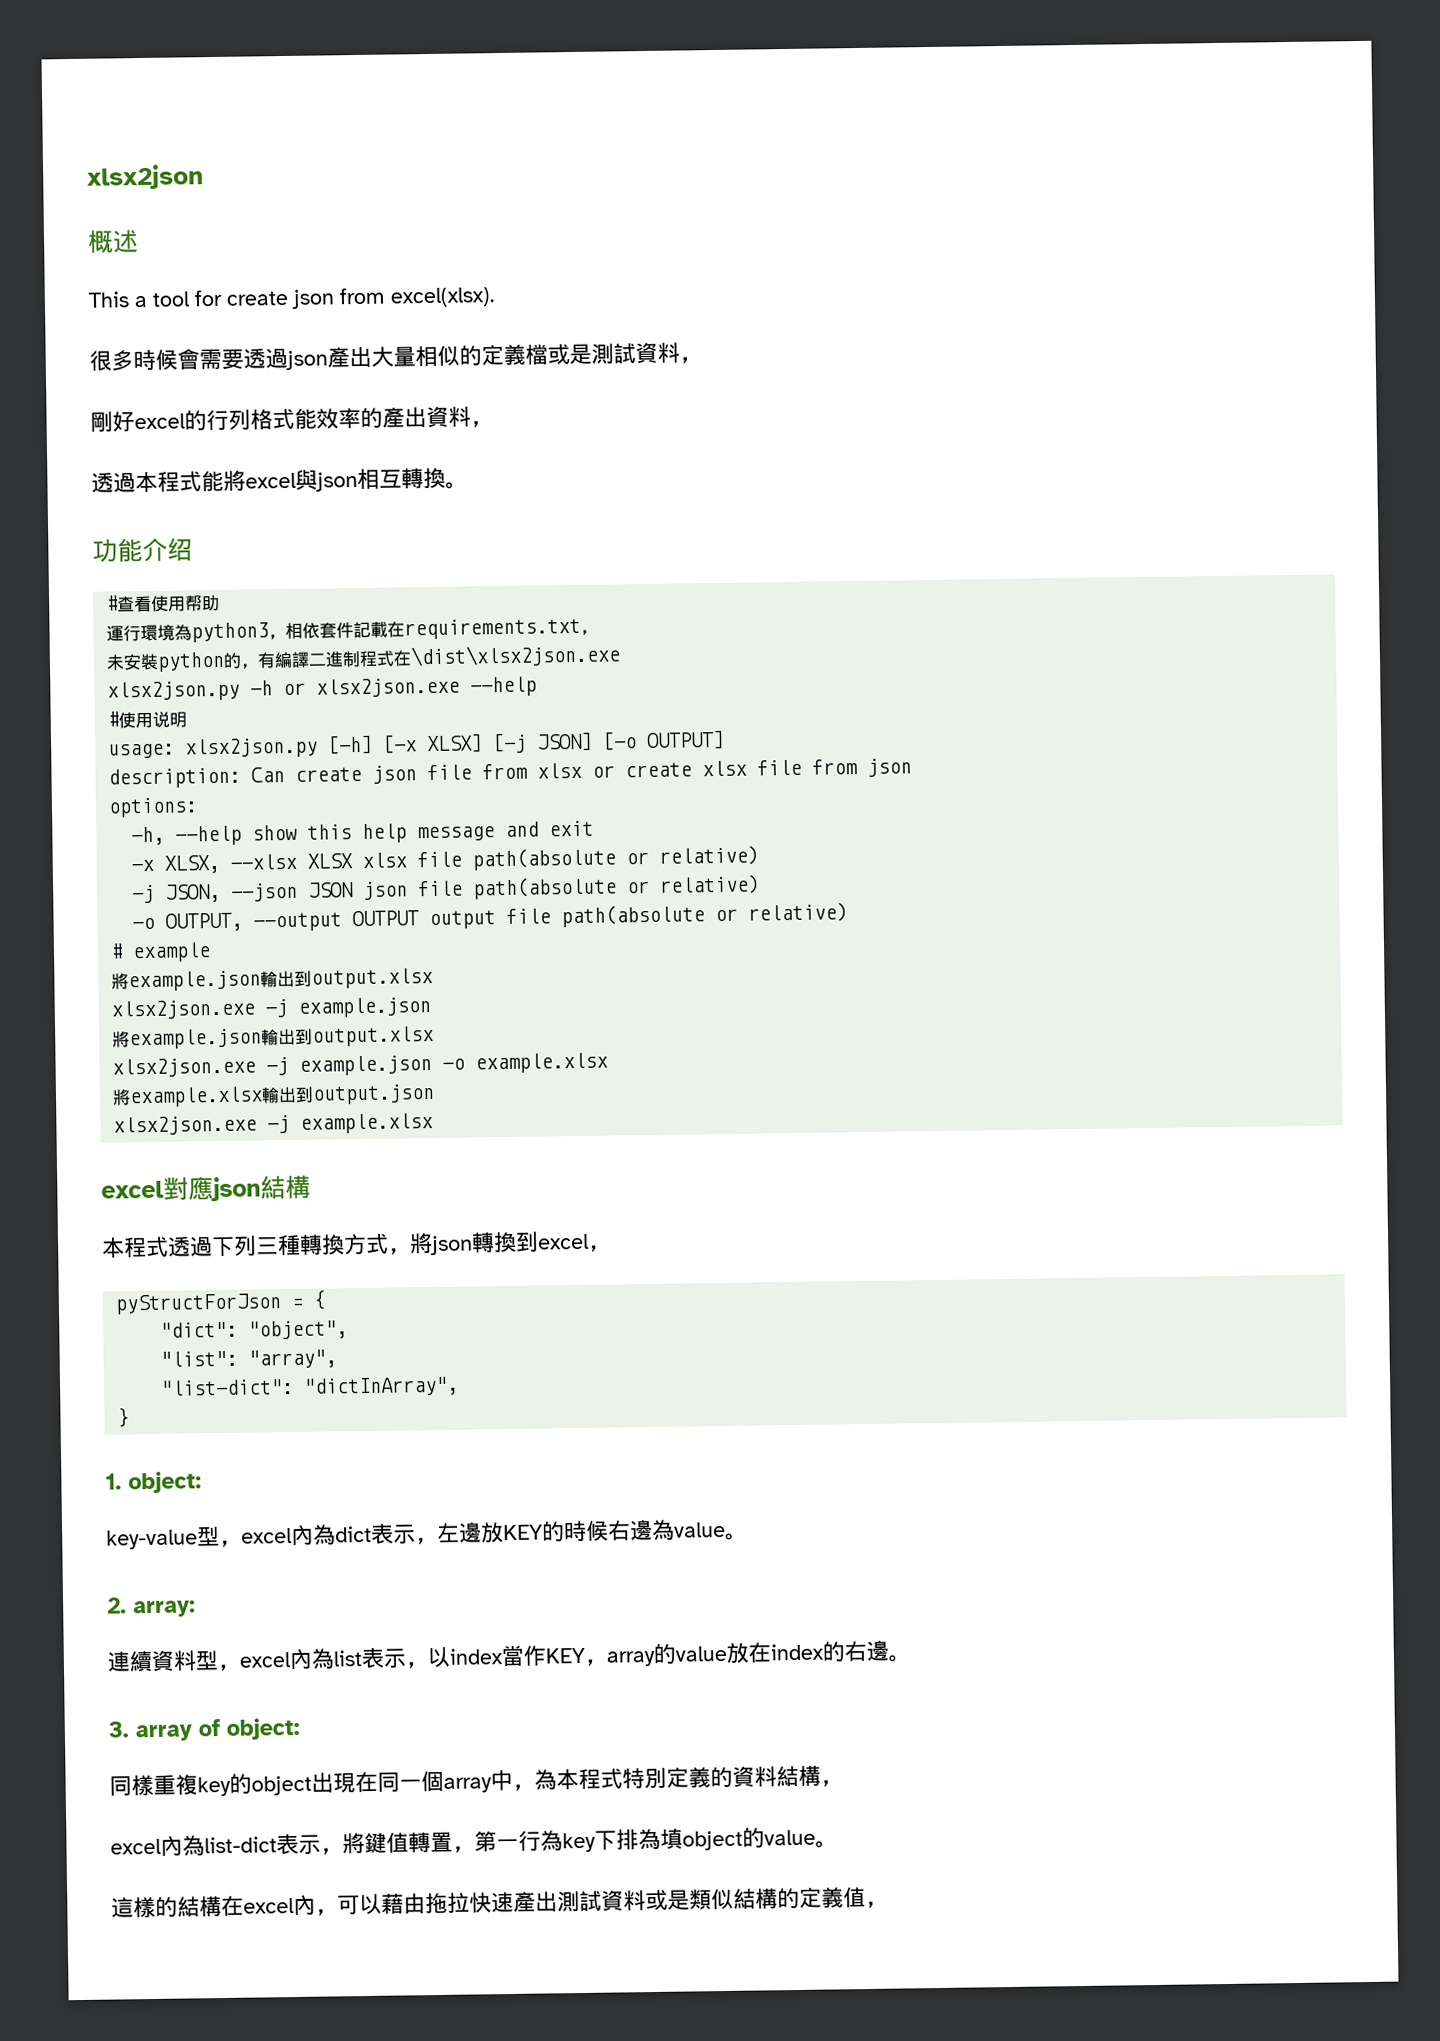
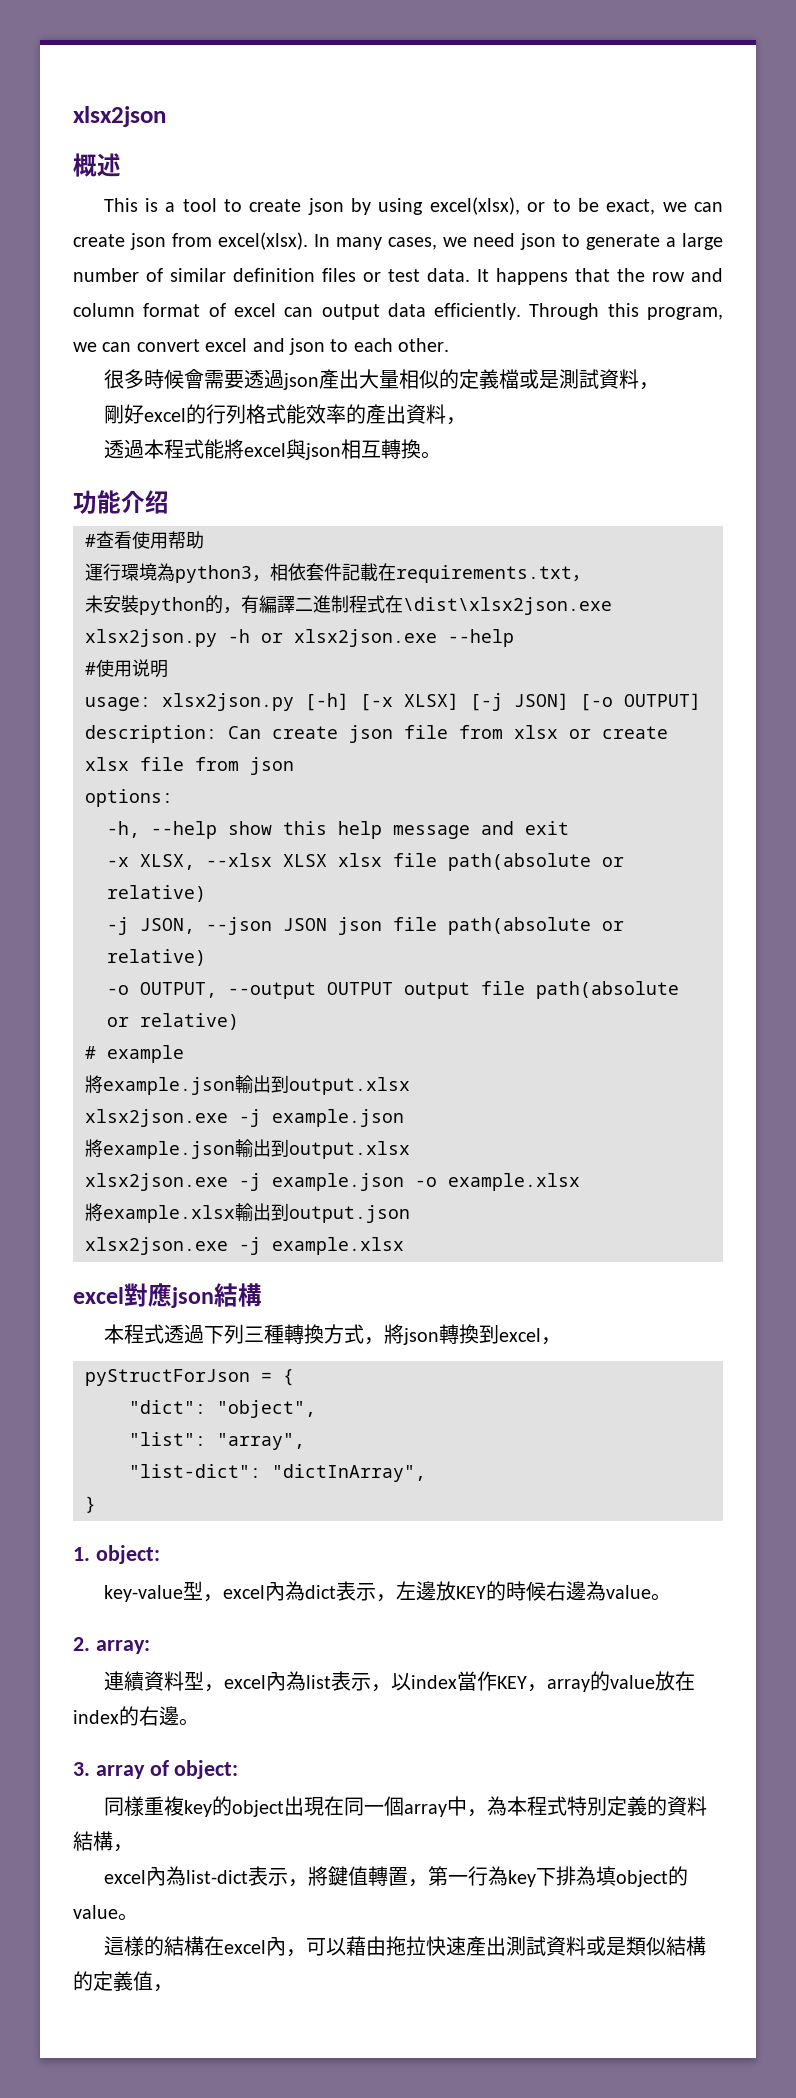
(129, 299) none -> [144,198,158,212] is
[194,287,496,309] for create json from excel(xlsx). -> [223,197,723,215] [73,232,723,250] [73,268,723,285] [73,303,723,320] [73,338,450,355] to create json by using excel(xlsx), or to be exact, we can create json from excel(xlsx). In many cases, we need json to generate a large number of similar definition files or test data. It happens that the row and column format of excel can output data efficiently. Through this program, we can convert excel and json to each other.

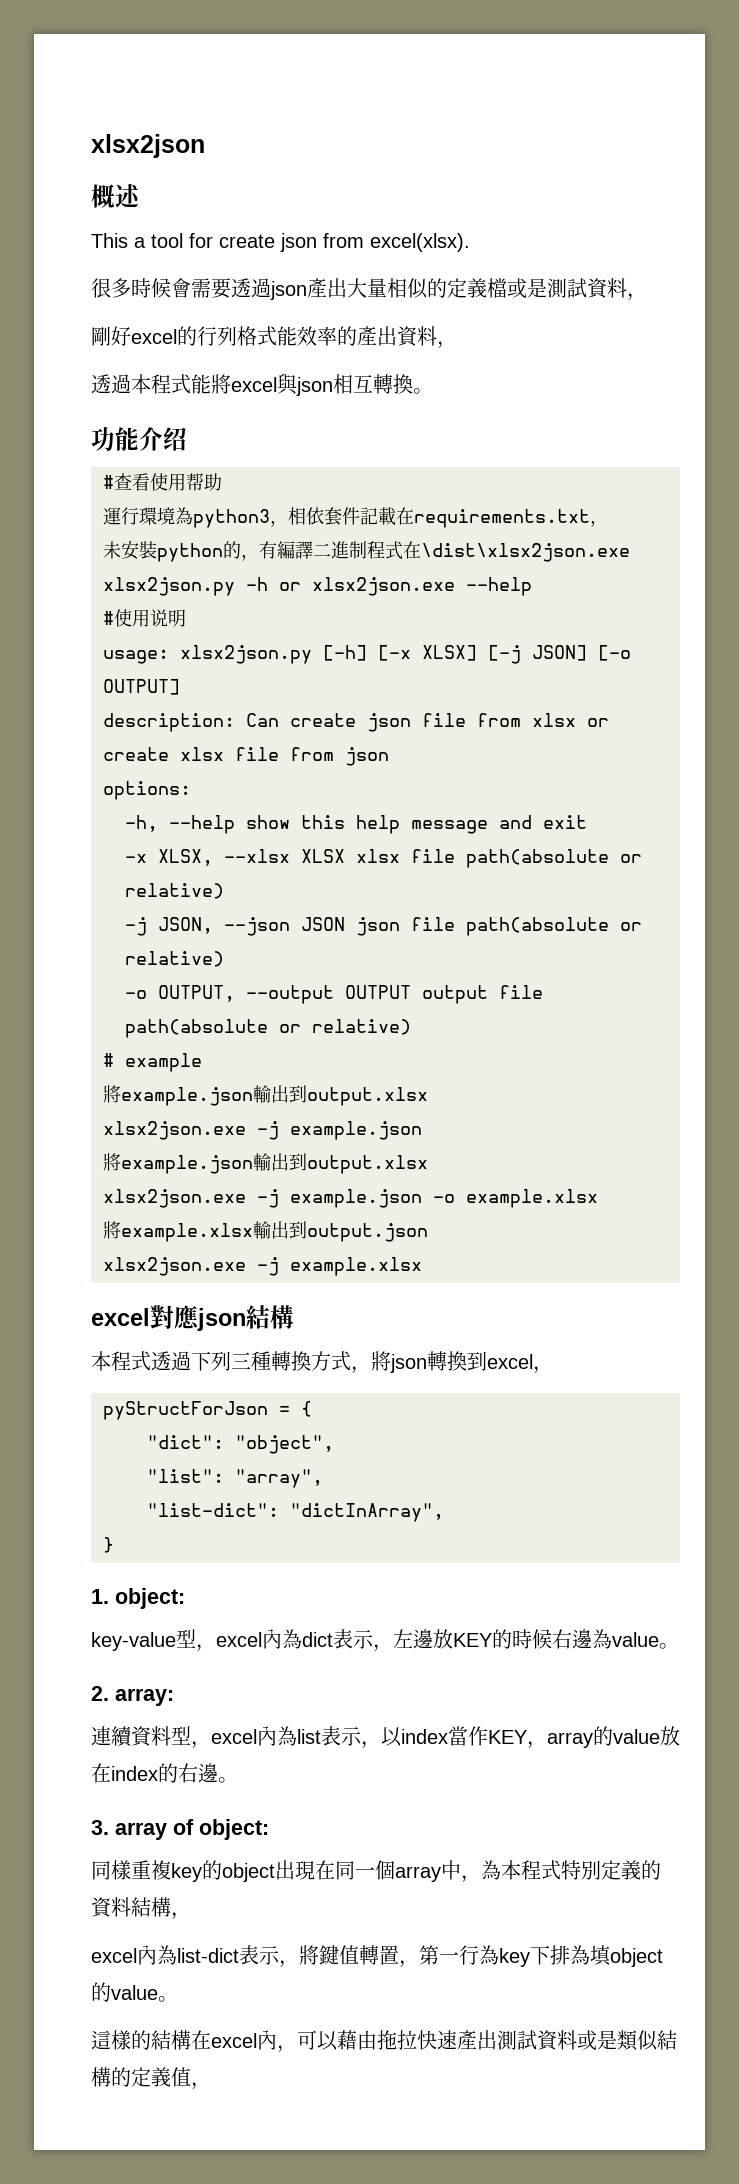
[144,198,158,212] is -> (128, 240) none
[223,197,723,215] [73,232,723,250] [73,268,723,285] [73,303,723,320] [73,338,450,355] to create json by using excel(xlsx), or to be exact, we can create json from excel(xlsx). In many cases, we need json to generate a large number of similar definition files or test data. It happens that the row and column format of excel can output data efficiently. Through this program, we can convert excel and json to each other. -> [189,233,470,252] for create json from excel(xlsx).

